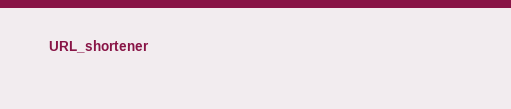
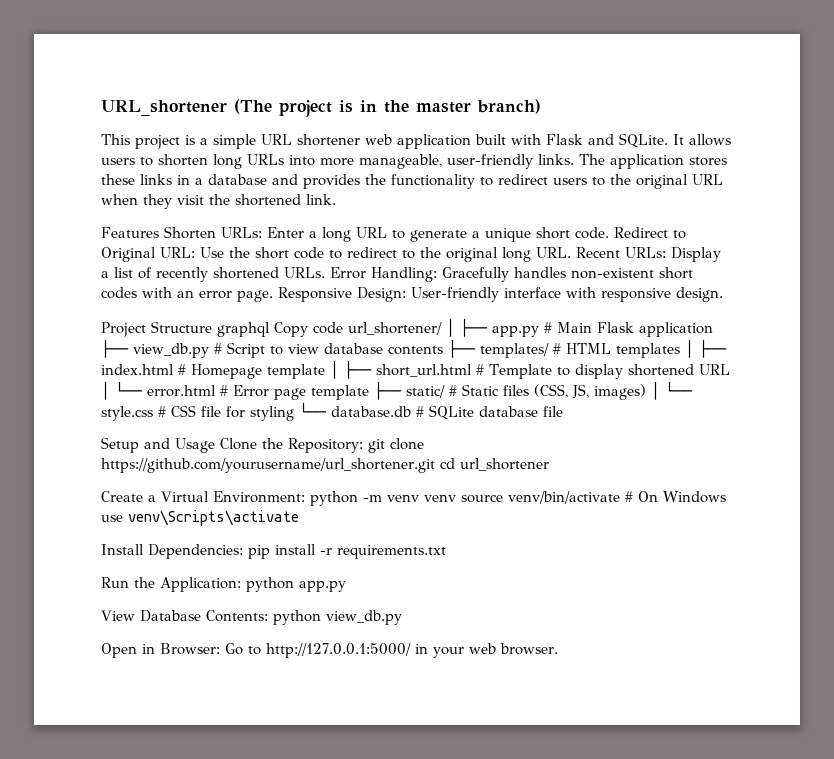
(149, 46) none -> [234,99,541,117] [101,133,731,149] [101,154,727,169] [101,174,723,189] [101,194,336,209] [101,226,686,242] [101,247,721,262] [101,267,693,282] [101,287,723,302] [101,318,713,337] [101,339,727,358] [101,360,730,379] [101,381,693,400] [101,402,563,421] [101,437,424,453] [101,458,549,473] [101,491,726,506] [101,510,299,526] [101,544,446,559] [101,577,346,592] [101,610,402,625] [101,643,558,658] (The project is in the master branch) // This project is a simple URL shortener web application built with Flask and SQLite. It allows users to shorten long URLs into more manageable, user-friendly links. The application stores these links in a database and provides the functionality to redirect users to the original URL when they visit the shortened link. // Features Shorten URLs: Enter a long URL to generate a unique short code. Redirect to Original URL: Use the short code to redirect to the original long URL. Recent URLs: Display a list of recently shortened URLs. Error Handling: Gracefully handles non-existent short codes with an error page. Responsive Design: User-friendly interface with responsive design. // Project Structure graphql Copy code url_shortener/ │ ├── app.py # Main Flask application ├── view_db.py # Script to view database contents ├── templates/ # HTML templates │ ├── index.html # Homepage template │ ├── short_url.html # Template to display shortened URL │ └── error.html # Error page template ├── static/ # Static files (CSS, JS, images) │ └── style.css # CSS file for styling └── database.db # SQLite database file // Setup and Usage Clone the Repository: git clone https://github.com/yourusername/url_shortener.git cd url_shortener // Create a Virtual Environment: python -m venv venv source venv/bin/activate # On Windows use venv\Scripts\activate // Install Dependencies: pip install -r requirements.txt // Run the Application: python app.py // View Database Contents: python view_db.py // Open in Browser: Go to http://127.0.0.1:5000/ in your web browser.

